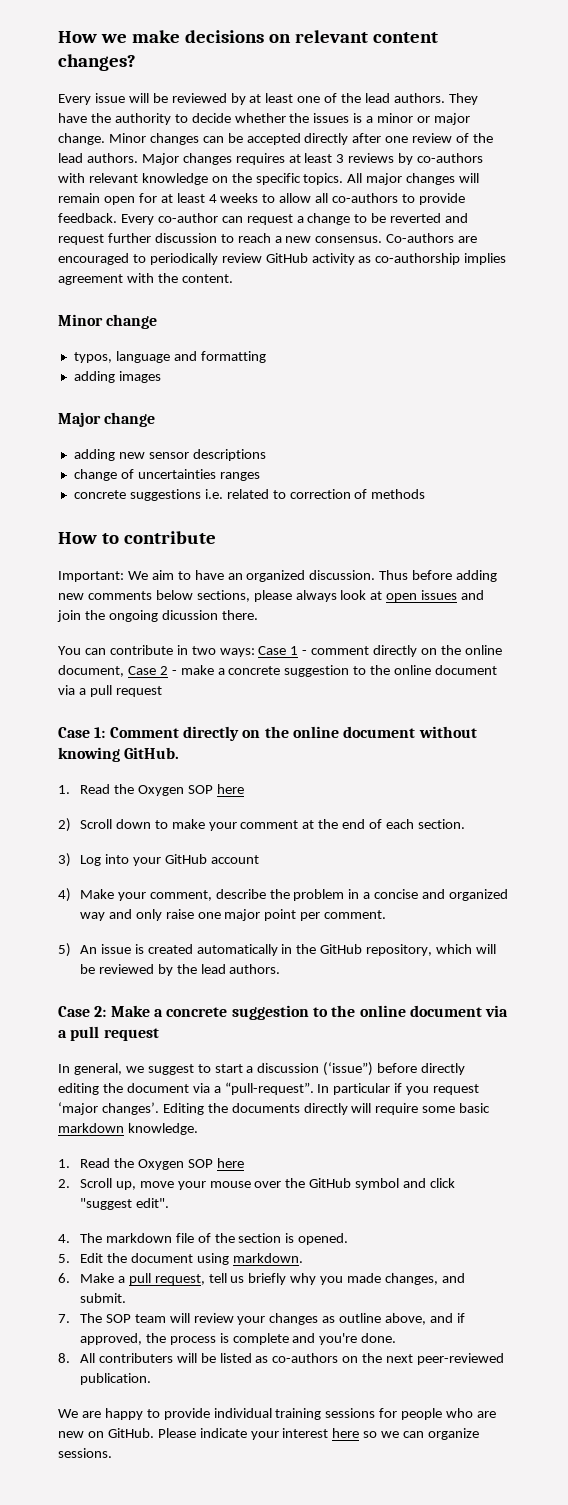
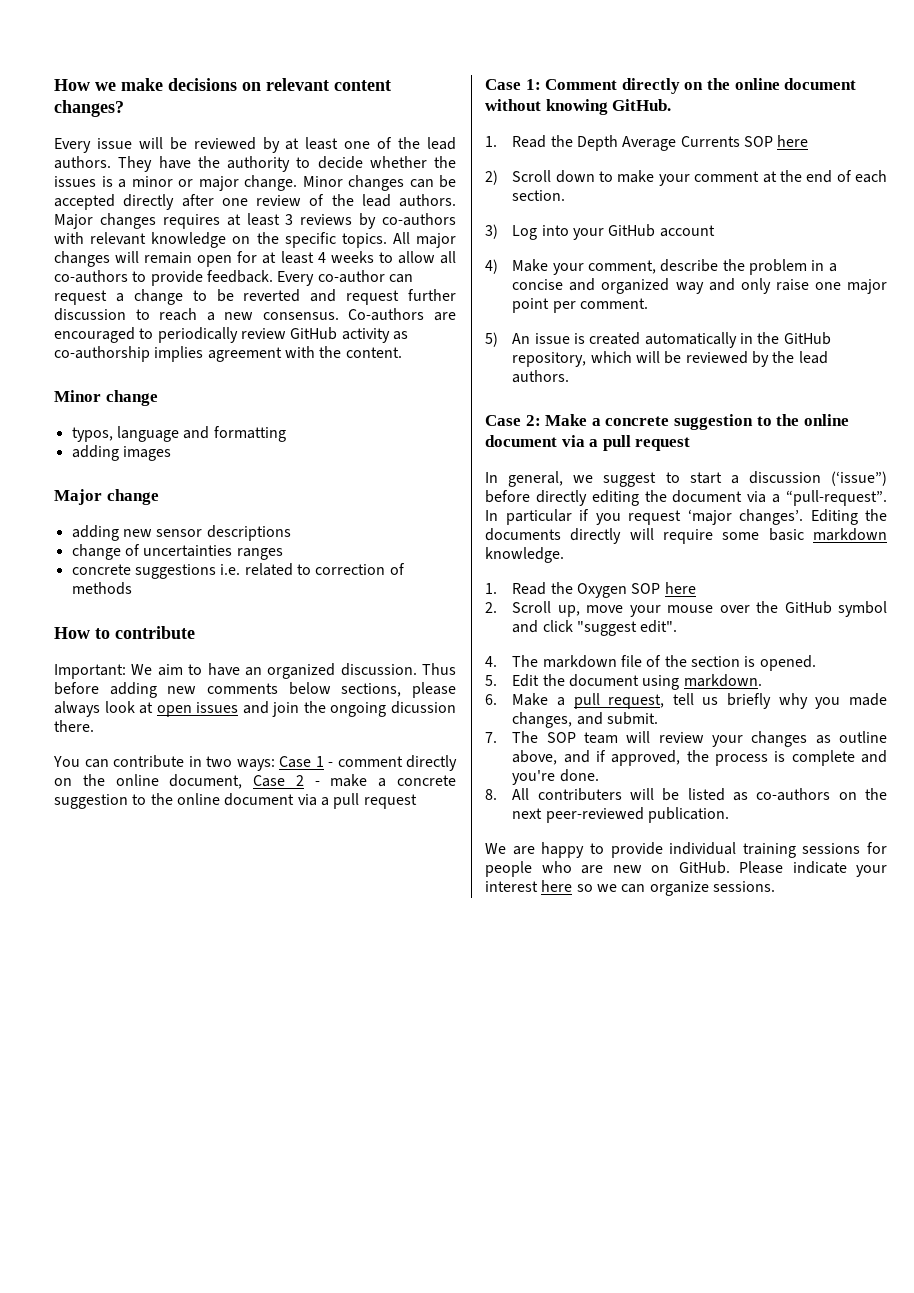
[137,785,184,796] Oxygen -> [576,135,740,151] Depth Average Currents

